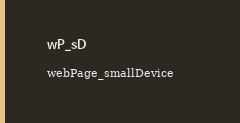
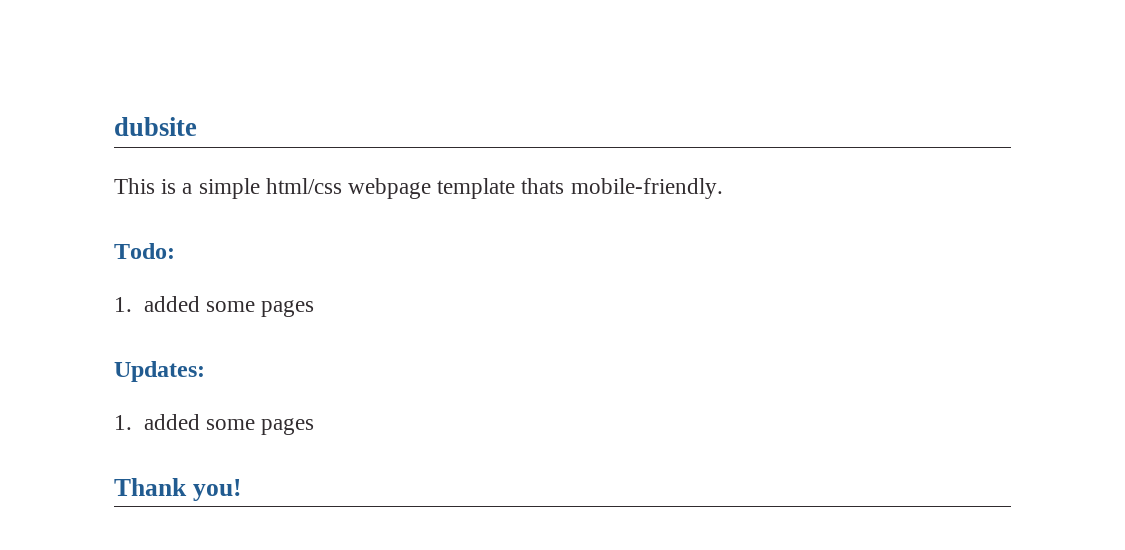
[47,39,86,52] [47,68,174,80] wP_sD // webPage_smallDevice -> [114,117,197,136] [114,178,723,199] [114,243,175,259] [114,296,314,317] [114,361,205,382] [114,414,314,435] [114,478,241,501] dubsite // This is a simple html/css webpage template thats mobile-friendly. // Todo: // 1. added some pages // Updates: // 1. added some pages // Thank you!

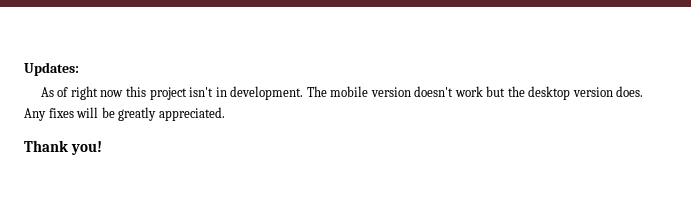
[114,117,197,136] [114,178,723,199] [114,243,175,259] [114,296,314,317] [114,361,205,382] [114,414,314,435] dubsite // This is a simple html/css webpage template thats mobile-friendly. // Todo: // 1. added some pages // Updates: // 1. added some pages -> [24,62,79,76] [40,86,644,100] [24,107,225,121] Updates: // As of right now this project isn't in development. The mobile version doesn't work but the desktop version does. Any fixes will be greatly appreciated.

